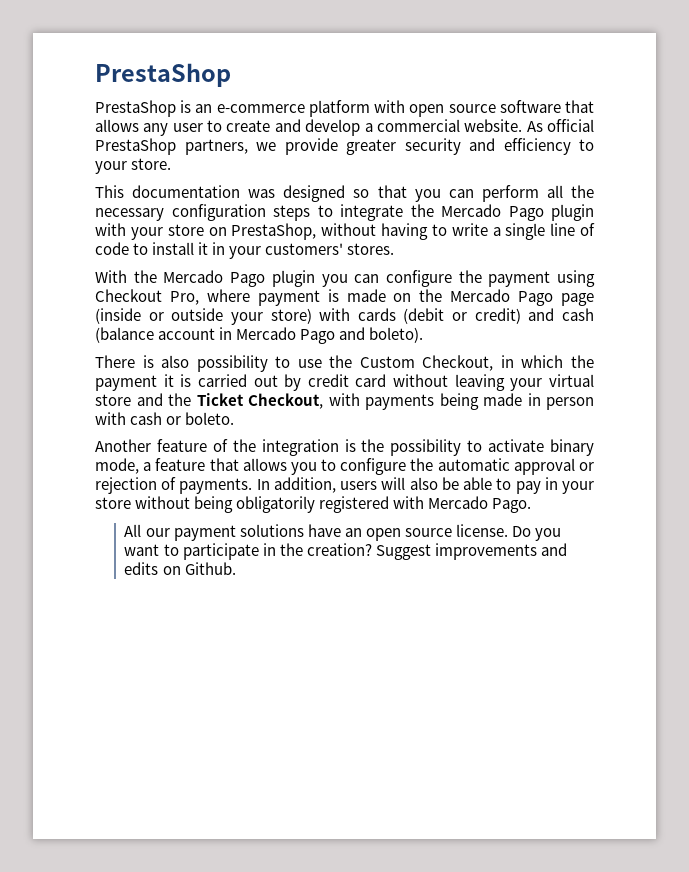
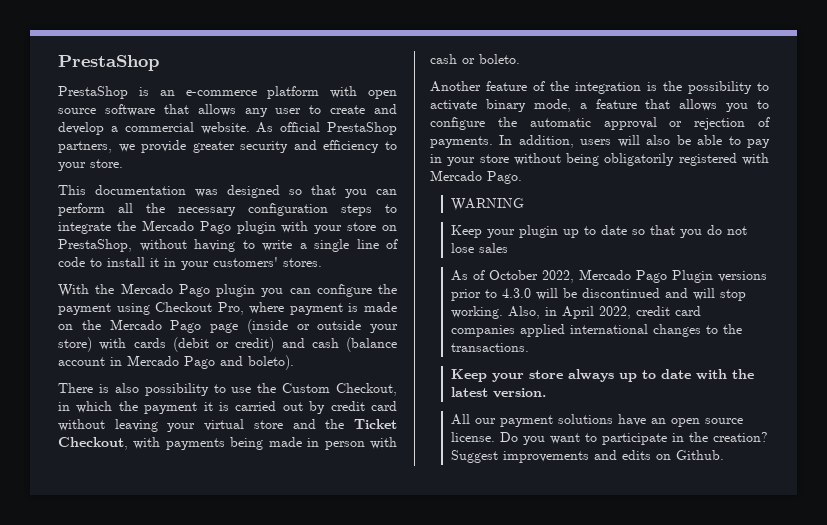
(532, 505) none -> [450,198,524,211] [450,225,747,238] [450,243,508,253] [450,269,767,283] [450,288,746,301] [450,306,701,319] [450,324,742,337] [450,343,529,352] [450,369,754,382] [450,387,546,398] // WARNING // Keep your plugin up to date so that you do not lose sales // As of October 2022, Mercado Pago Plugin versions prior to 4.3.0 will be discontinued and will stop working. Also, in April 2022, credit card companies applied international changes to the transactions. // Keep your store always up to date with the latest version.

